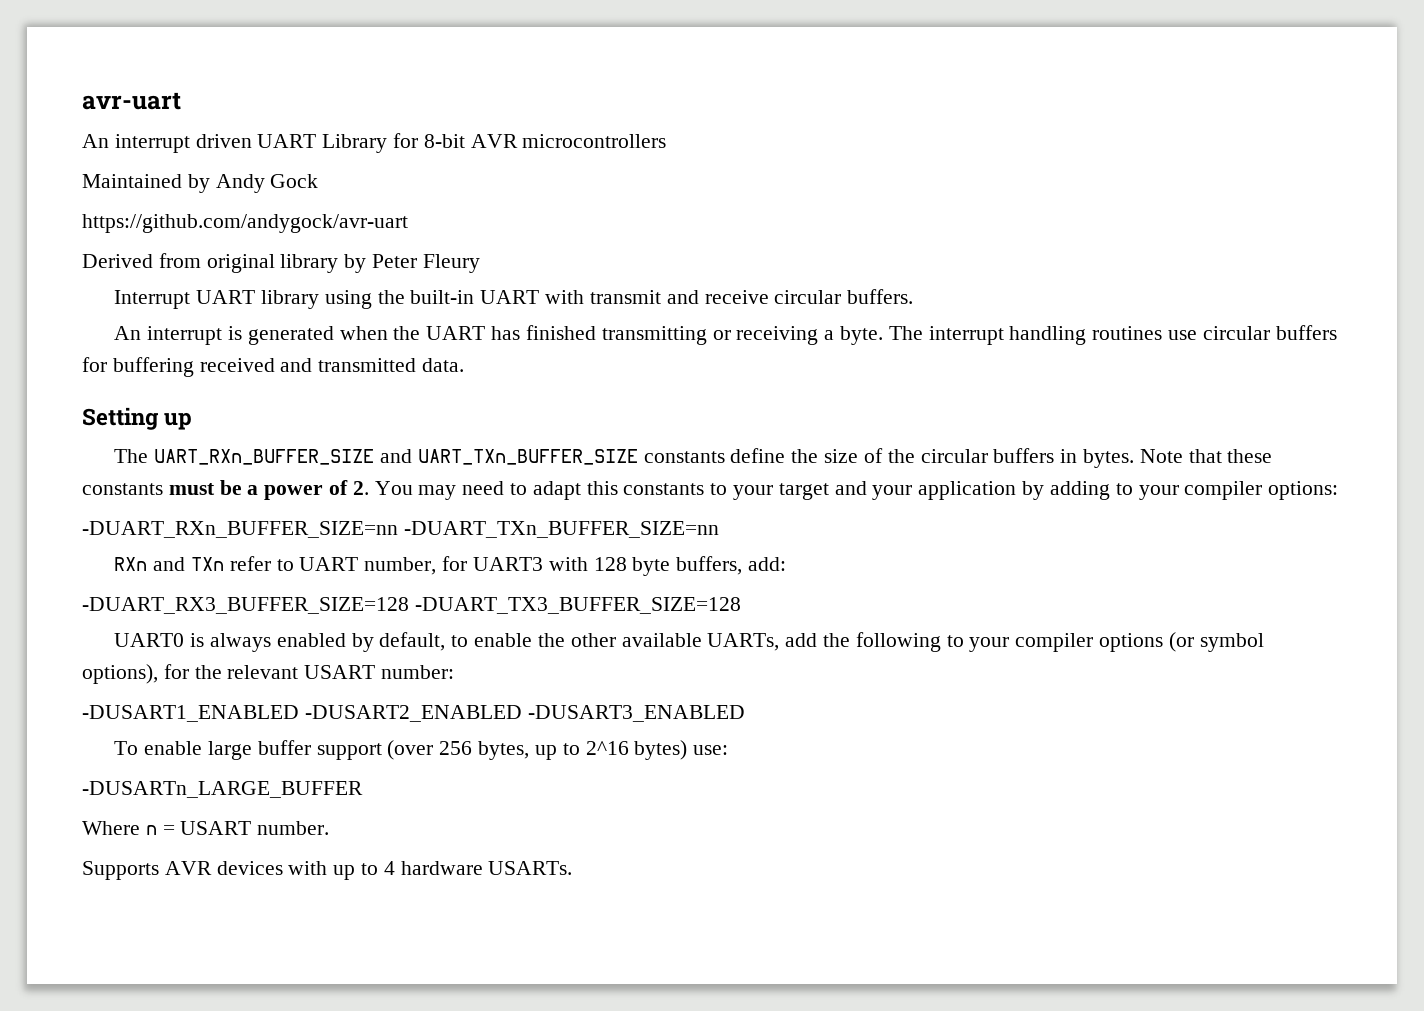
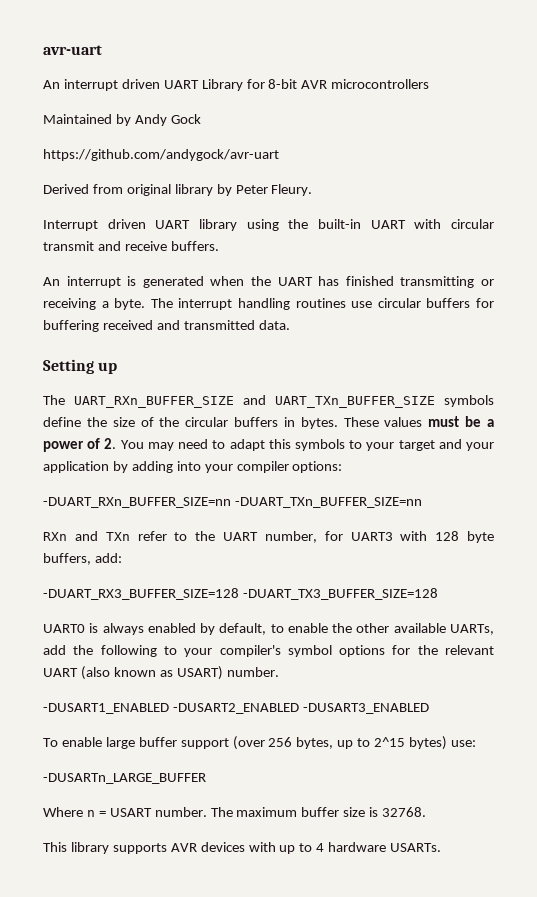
[422,254,480,273] Fleury -> [271,184,313,196] Fleury.
(191, 299) none -> [107,219,146,229] driven
(585, 297) none -> [451,219,494,229] circular
[774,290,842,304] circular -> (167, 246) none
[643,451,725,463] constants -> [444,395,494,407] symbols
[1139,449,1273,463] [82,483,163,495] Note that these constants -> [343,417,423,427] These values
[623,483,705,495] constants -> [294,439,345,451] symbols
[1115,483,1133,495] to -> [176,461,201,471] into
(294, 565) none -> [195,531,216,541] the
[1015,632,1264,652] [82,664,455,684] compiler options (or symbol options), for the relevant USART number: -> [219,645,495,657] [43,666,279,680] compiler's symbol options for the relevant UART (also known as USART) number.
[585,741,629,755] 2^16 -> [374,737,406,747] 2^15
[82,861,159,880] // Supports -> [210,807,427,817] [43,842,167,854] The maximum buffer size is 32768. // This library supports

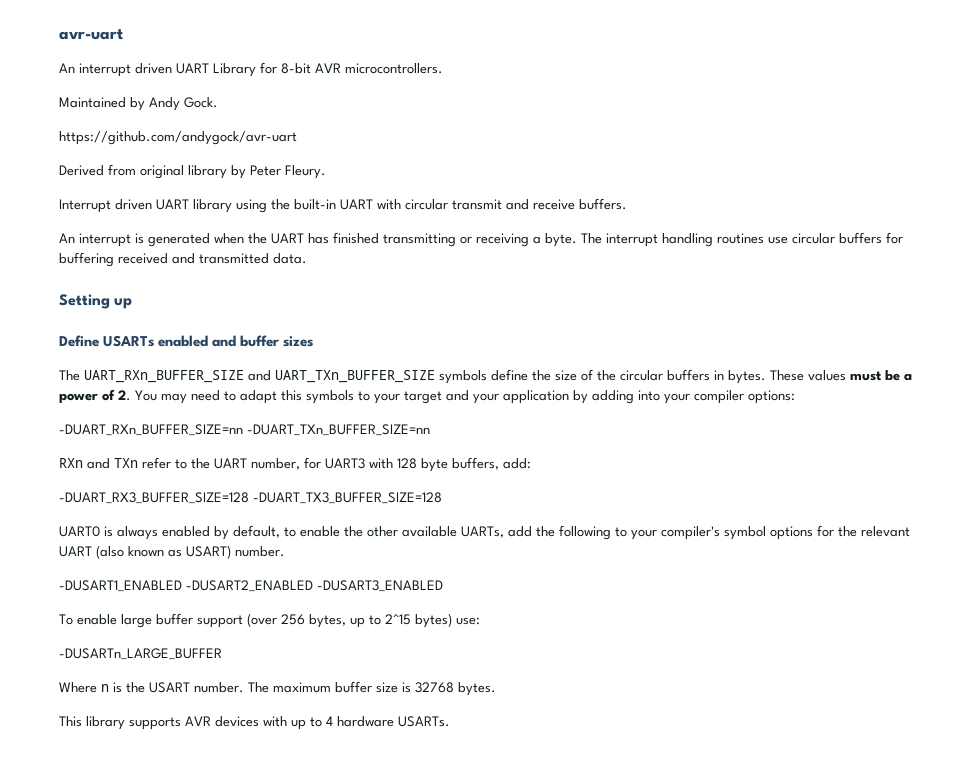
[331,79,430,89] microcontrollers -> [345,63,443,74] microcontrollers.
[170,114,201,124] Gock -> [184,97,218,108] Gock.
(118, 368) none -> [59,335,314,347] // Define USARTs enabled and buffer sizes
[98,811,106,817] = -> [113,682,145,693] is the
[382,807,427,817] 32768. -> [415,682,496,696] 32768 bytes.

